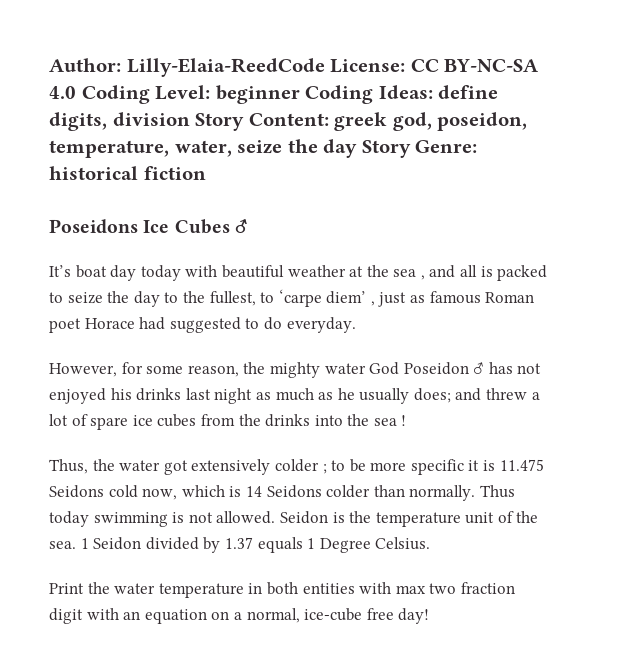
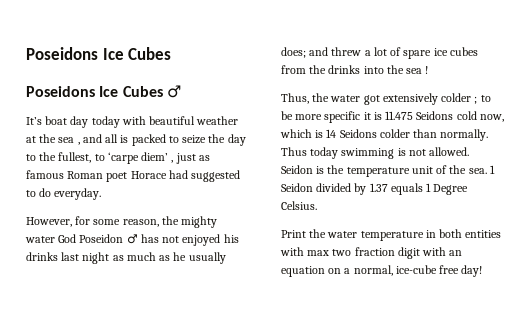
[49,58,540,77] [49,85,499,104] [49,112,528,131] [49,139,478,158] [49,166,206,180] Author: Lilly-Elaia-ReedCode License: CC BY-NC-SA 4.0 Coding Level: beginner Coding Ideas: define digits, division Story Content: greek god, poseidon, temperature, water, seize the day Story Genre: historical fiction -> [26,47,172,60] Poseidons Ice Cubes

